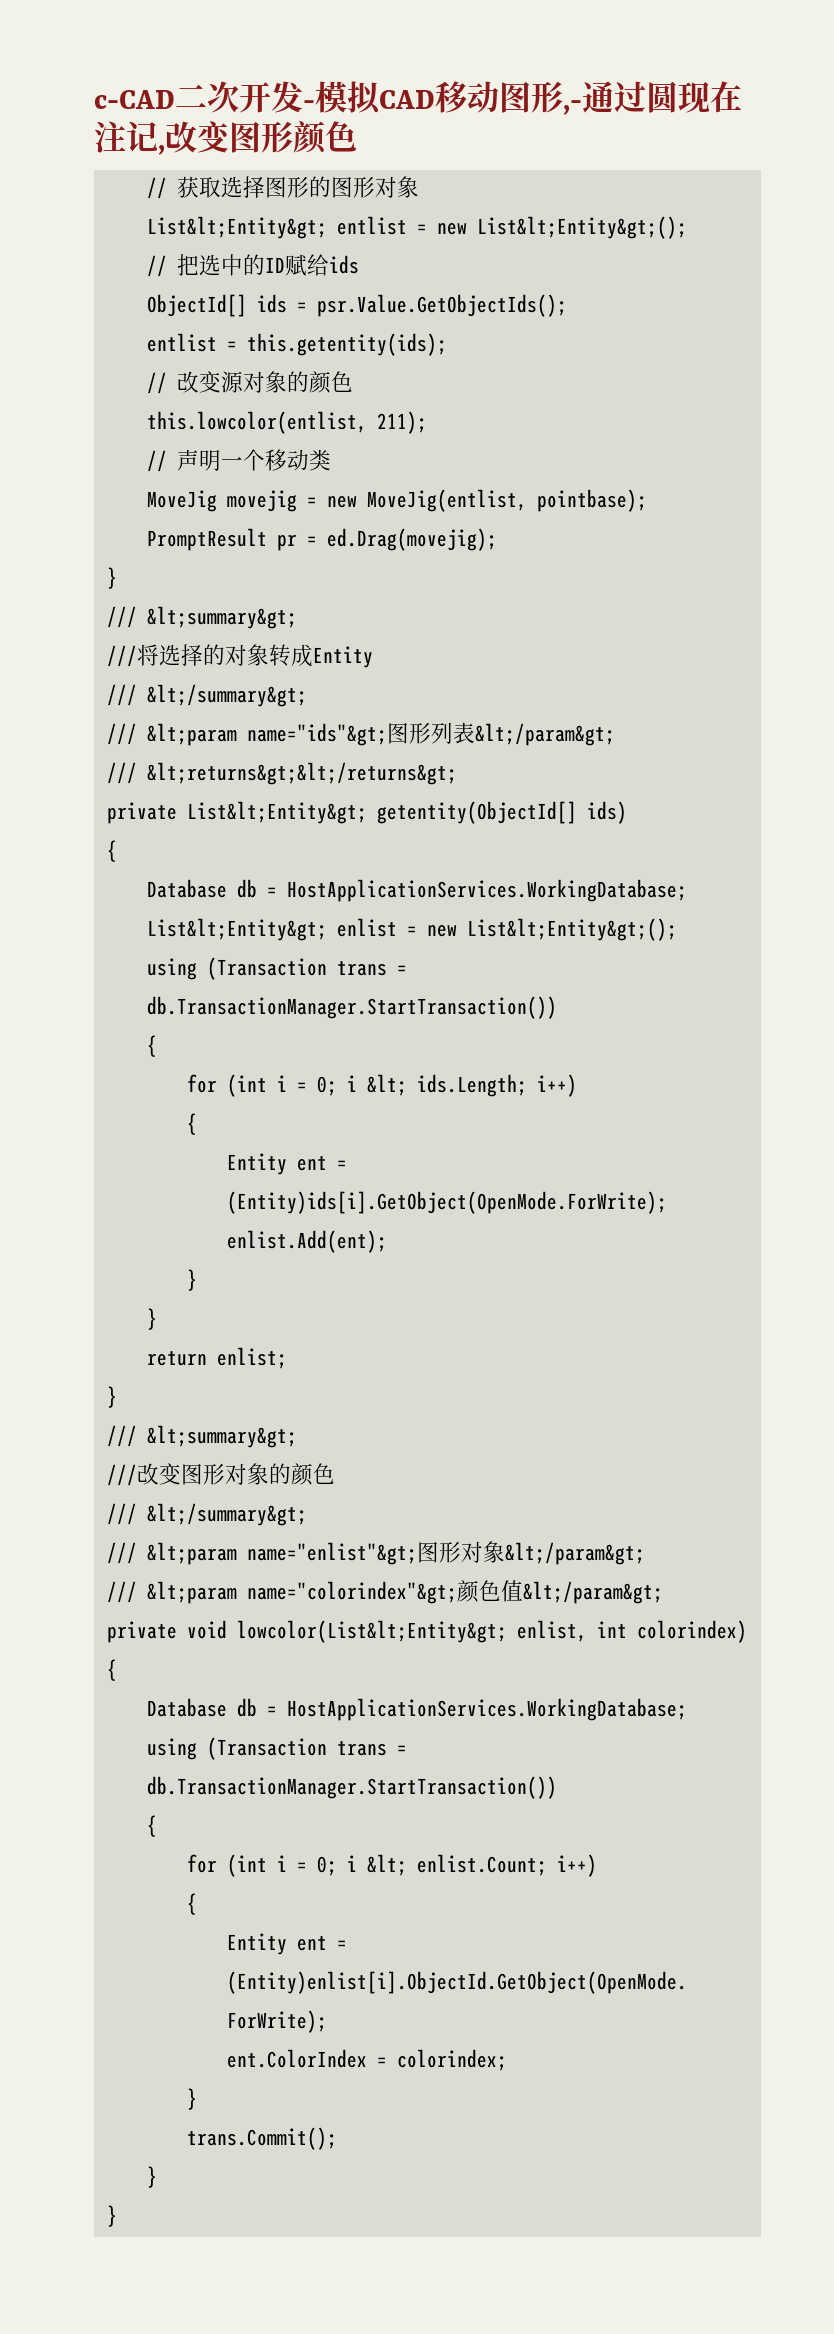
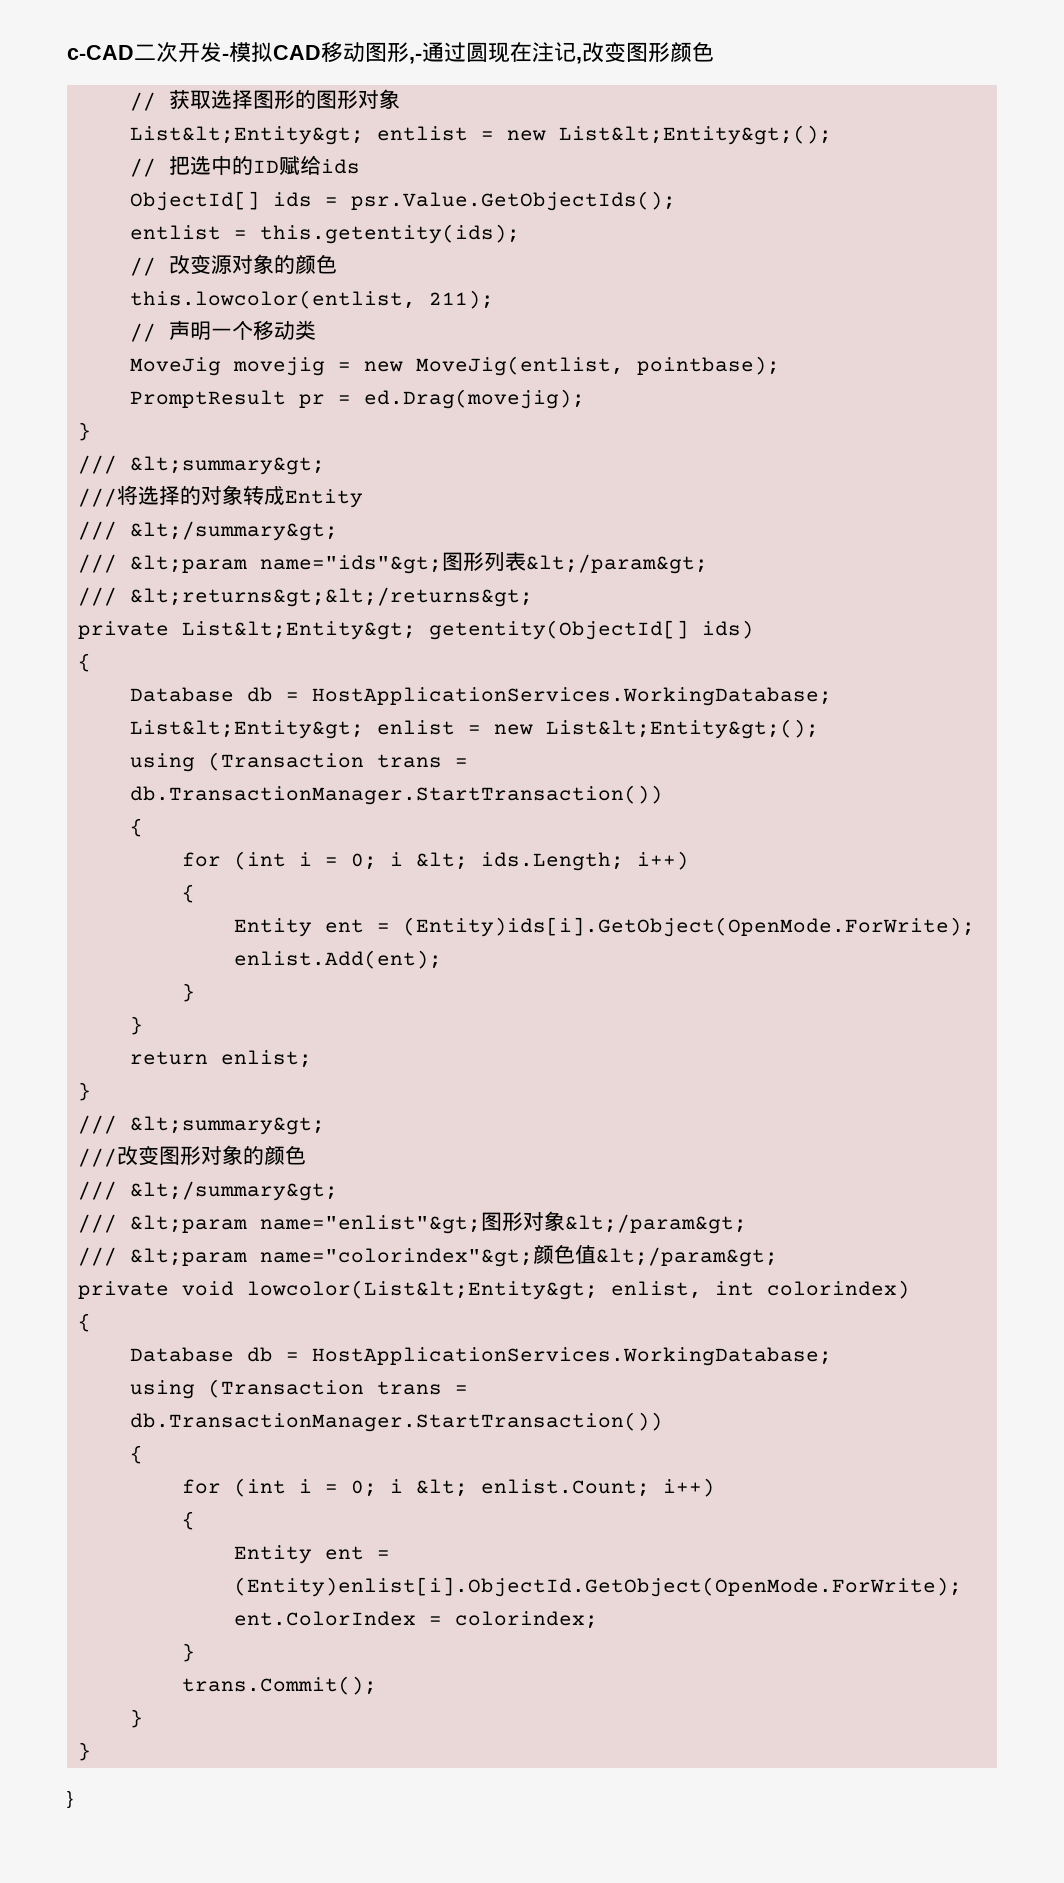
(117, 2216) none -> [67,1791,73,1808] // }

